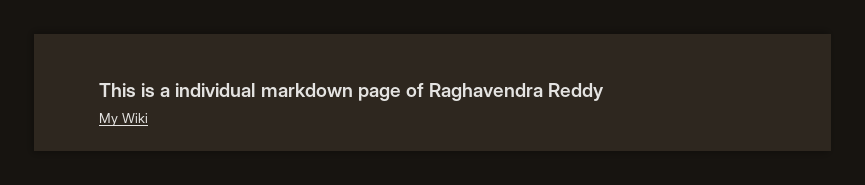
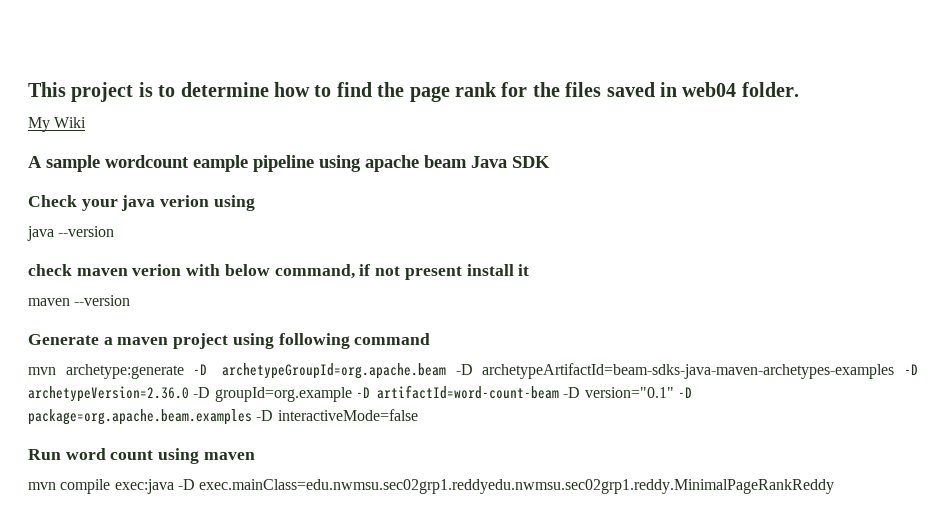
[141,83,605,101] [99,113,148,126] is a individual markdown page of Raghavendra Reddy // My Wiki -> [71,82,799,102] [28,117,87,132] [28,155,550,172] [28,195,255,211] [27,226,115,241] [28,264,530,280] [28,295,131,306] [28,333,431,349] [28,363,918,379] [28,385,692,402] [28,409,418,425] [28,448,255,464] [28,479,835,494] project is to determine how to find the page rank for the files saved in web04 folder. // My Wiki // A sample wordcount eample pipeline using apache beam Java SDK // Check your java verion using // java --version // check maven verion with below command, if not present install it // maven --version // Generate a maven project using following command // mvn archetype:generate -D archetypeGroupId=org.apache.beam -D archetypeArtifactId=beam-sdks-java-maven-archetypes-examples -D archetypeVersion=2.36.0 -D groupId=org.example -D artifactId=word-count-beam -D version="0.1" -D package=org.apache.beam.examples -D interactiveMode=false // Run word count using maven // mvn compile exec:java -D exec.mainClass=edu.nwmsu.sec02grp1.reddyedu.nwmsu.sec02grp1.reddy.MinimalPageRankReddy

